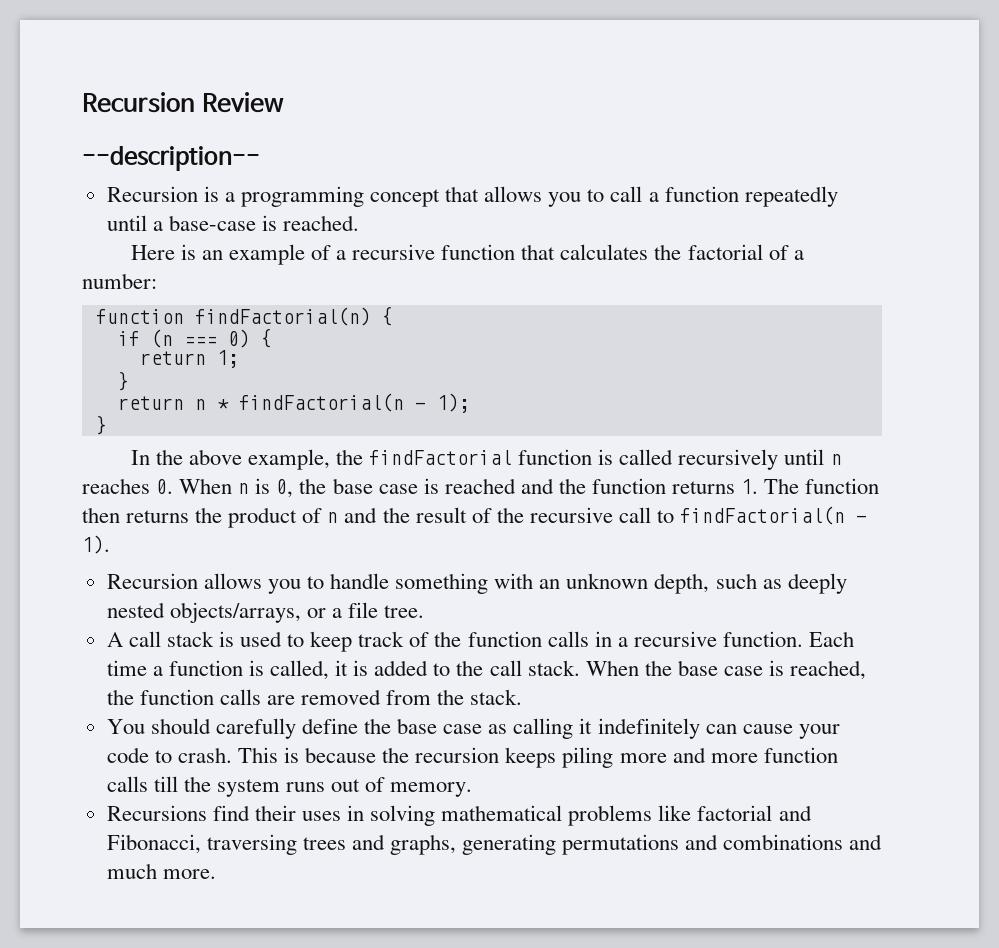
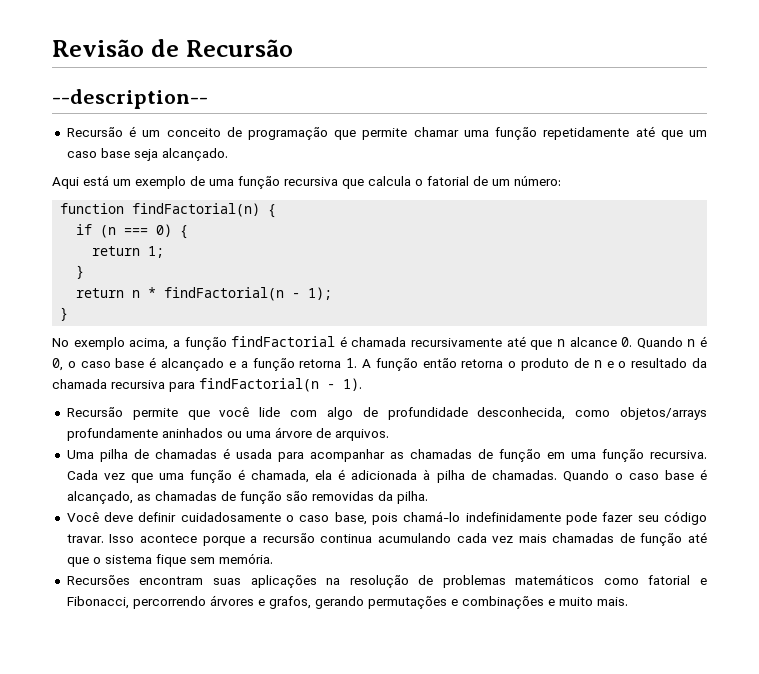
[82,92,284,113] [82,146,260,171] [106,186,838,207] [106,215,360,231] [130,244,804,265] [82,273,157,289] Recursion Review // --description-- // Recursion is a programming concept that allows you to call a function repeatedly until a base-case is reached. // Here is an example of a recursive function that calculates the factorial of a number: -> [52,39,293,57] [52,89,208,109] [66,126,708,140] [66,148,228,161] [52,175,561,189] Revisão de Recursão // --description-- // Recursão é um conceito de programação que permite chamar uma função repetidamente até que um caso base seja alcançado. // Aqui está um exemplo de uma função recursiva que calcula o fatorial de um número:
[130,449,842,470] [82,478,880,498] [82,506,868,528] [82,535,110,554] [106,573,847,594] [106,602,425,623] [106,631,854,652] [106,660,867,680] [106,689,523,705] [106,718,840,739] [106,747,838,768] [106,776,473,797] [106,805,812,826] [106,834,883,855] [106,863,216,879] In the above example, the findFactorial function is called recursively until n reaches 0. When n is 0, the base case is reached and the function returns 1. The function then returns the product of n and the result of the recursive call to findFactorial(n - 1). // Recursion allows you to handle something with an unknown depth, such as deeply nested objects/arrays, or a file tree. // A call stack is used to keep track of the function calls in a recursive function. Each time a function is called, it is added to the call stack. When the base case is reached, the function calls are removed from the stack. // You should carefully define the base case as calling it indefinitely can cause your code to crash. This is because the recursion keeps piling more and more function calls till the system runs out of memory. // Recursions find their uses in solving mathematical problems like factorial and Fibonacci, traversing trees and graphs, generating permutations and combinations and much more. -> [52,336,707,350] [52,357,708,371] [52,378,362,392] [66,407,707,420] [66,427,389,441] [66,448,707,462] [66,469,707,483] [66,491,428,504] [66,511,708,525] [66,532,707,546] [66,553,273,567] [66,574,707,588] [66,595,628,609] No exemplo acima, a função findFactorial é chamada recursivamente até que n alcance 0. Quando n é 0, o caso base é alcançado e a função retorna 1. A função então retorna o produto de n e o resultado da chamada recursiva para findFactorial(n - 1). // Recursão permite que você lide com algo de profundidade desconhecida, como objetos/arrays profundamente aninhados ou uma árvore de arquivos. // Uma pilha de chamadas é usada para acompanhar as chamadas de função em uma função recursiva. Cada vez que uma função é chamada, ela é adicionada à pilha de chamadas. Quando o caso base é alcançado, as chamadas de função são removidas da pilha. // Você deve definir cuidadosamente o caso base, pois chamá-lo indefinidamente pode fazer seu código travar. Isso acontece porque a recursão continua acumulando cada vez mais chamadas de função até que o sistema fique sem memória. // Recursões encontram suas aplicações na resolução de problemas matemáticos como fatorial e Fibonacci, percorrendo árvores e grafos, gerando permutações e combinações e muito mais.

